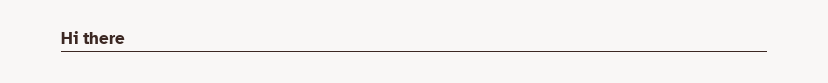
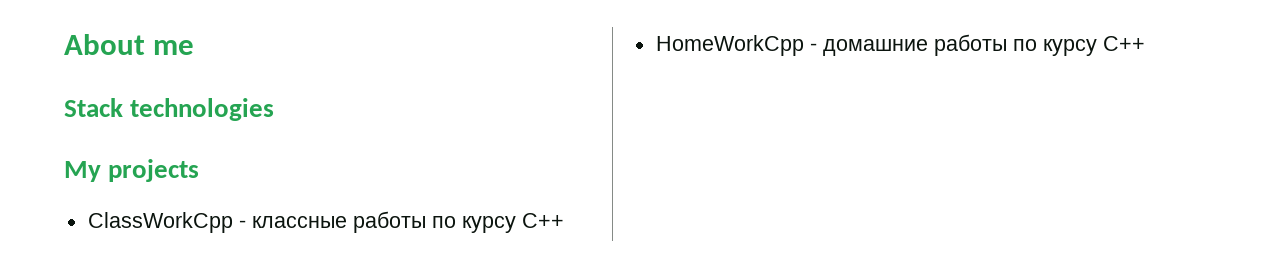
[61,31,125,44] Hi there -> [64,34,195,55] [64,98,275,121] [64,159,200,182] [87,211,564,233] [655,34,1145,56] About me // Stack technologies // My projects // ClassWorkCpp - классные работы по курсу C++ // HomeWorkCpp - домашние работы по курсу C++

